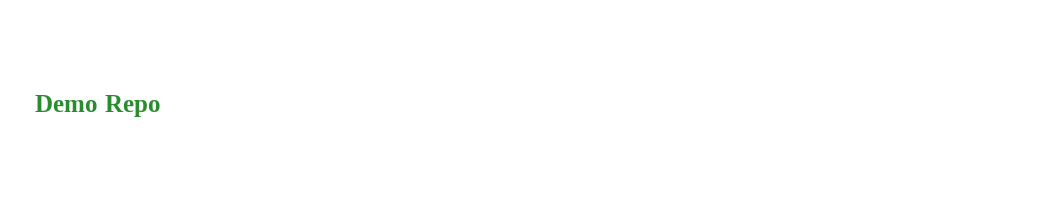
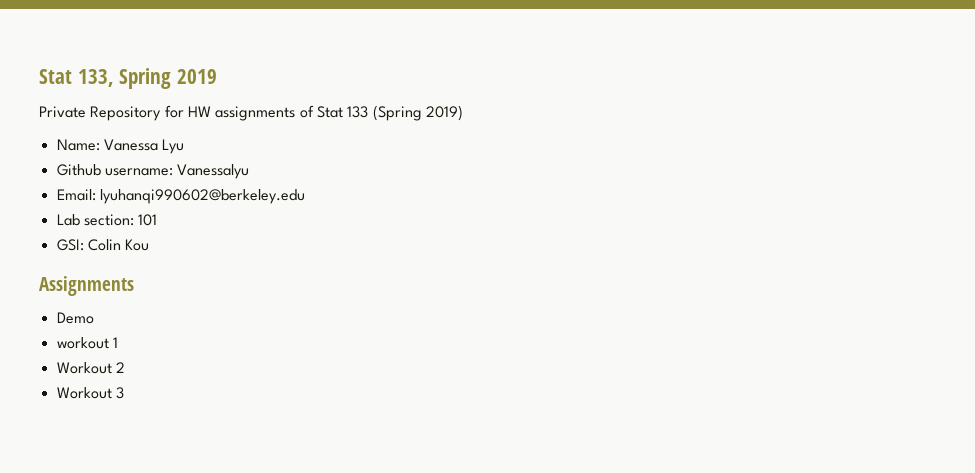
[35,95,161,117] Demo Repo -> [39,68,218,89] [39,105,463,121] [56,139,185,154] [56,164,250,179] [56,189,305,204] [56,214,158,226] [56,239,150,251] [39,276,134,296] [56,312,94,324] [56,337,118,349] [56,362,125,374] [56,387,124,399] Stat 133, Spring 2019 // Private Repository for HW assignments of Stat 133 (Spring 2019) // Name: Vanessa Lyu // Github username: Vanessalyu // Email: lyuhanqi990602@berkeley.edu // Lab section: 101 // GSI: Colin Kou // Assignments // Demo // workout 1 // Workout 2 // Workout 3

